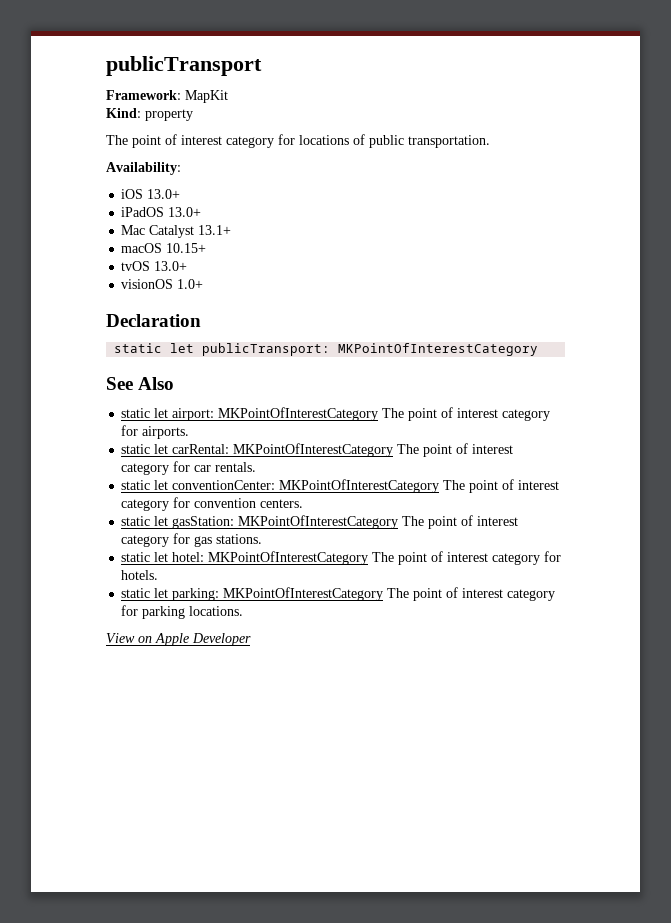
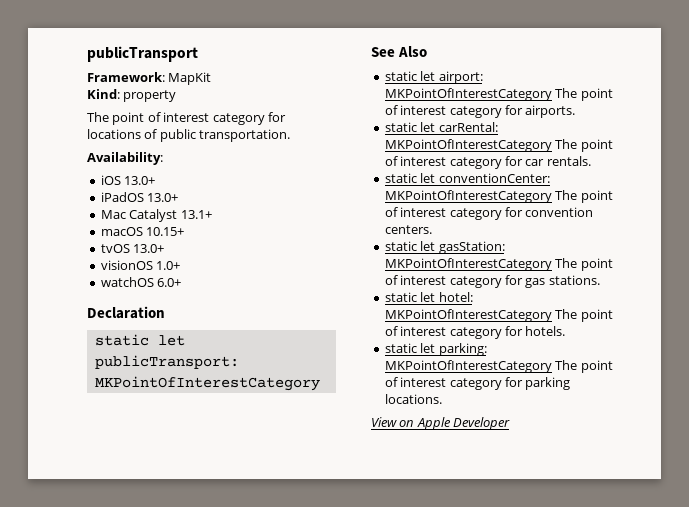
(204, 284) none -> [100,277,182,287] // watchOS 6.0+

